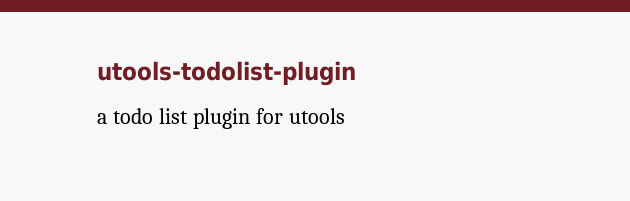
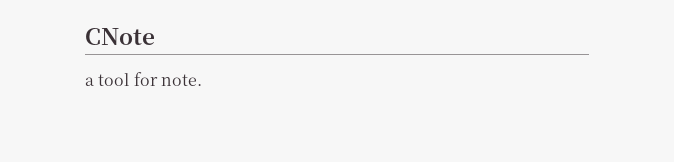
[97,61,356,86] utools-todolist-plugin -> [85,28,155,45] CNote
[112,108,345,129] todo list plugin for utools -> [98,72,202,86] tool for note.

